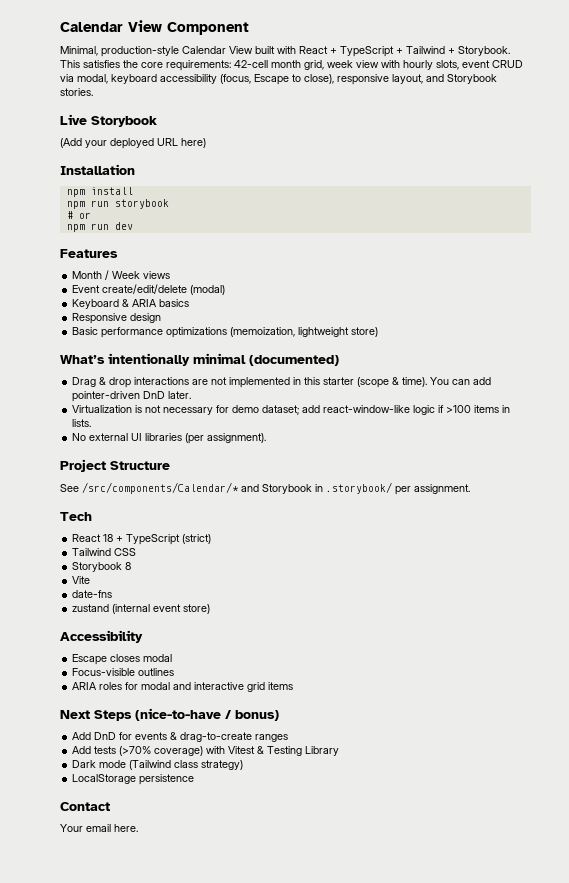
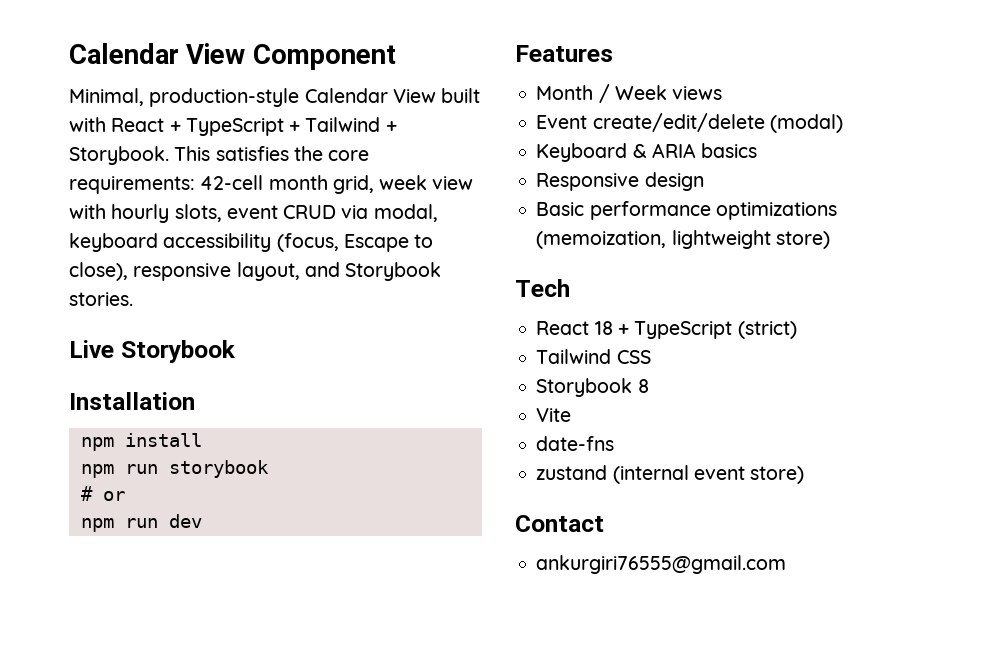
[60,138,206,149] // (Add your deployed URL here) -> (236, 351) none
[60,353,339,366] [72,377,492,388] [72,391,192,402] [72,405,511,415] [72,419,92,427] [72,433,267,444] [60,459,170,472] [60,482,470,495] // What’s intentionally minimal (documented) // Drag & drop interactions are not implemented in this starter (scope & time). You can add pointer-driven DnD later. // Virtualization is not necessary for demo dataset; add react-window-like logic if >100 items in lists. // No external UI libraries (per assignment). // Project Structure // See /src/components/Calendar/* and Storybook in .storybook/ per assignment. -> (830, 240) none
[60,630,143,643] [72,654,173,665] [72,668,175,676] [72,682,294,692] [60,708,279,721] [72,732,289,742] [72,746,340,756] [72,760,244,770] [72,774,195,785] [60,802,110,811] [60,824,138,832] Accessibility // Escape closes modal // Focus-visible outlines // ARIA roles for modal and interactive grid items // Next Steps (nice-to-have / bonus) // Add DnD for events & drag-to-create ranges // Add tests (>70% coverage) with Vitest & Testing Library // Dark mode (Tailwind class strategy) // LocalStorage persistence // Contact // Your email here. -> [515,515,604,532] [536,555,787,574] Contact // ankurgiri76555@gmail.com

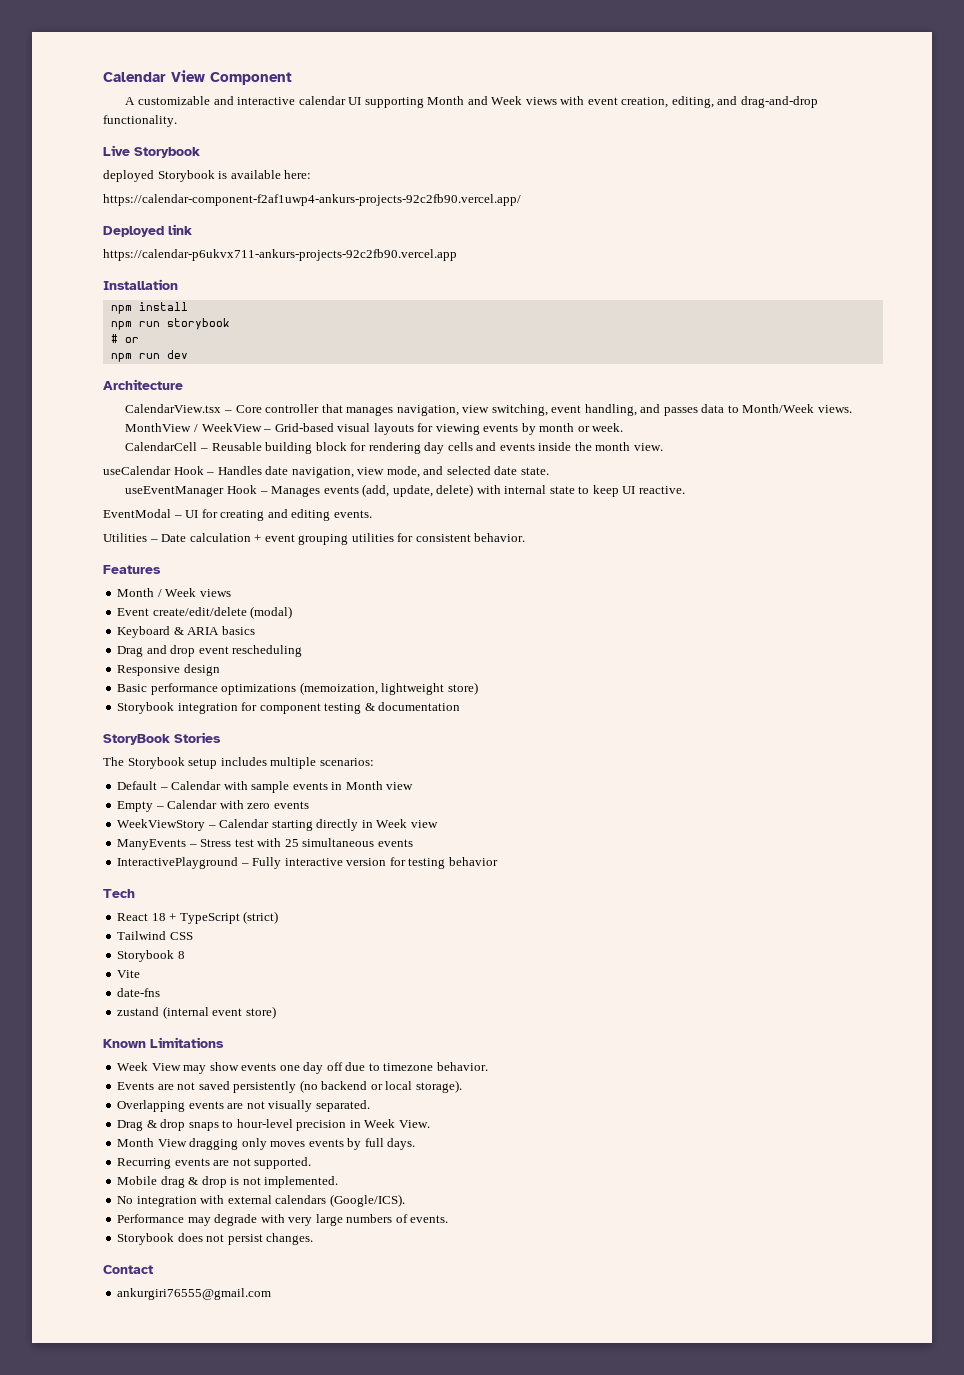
[69,88,481,107] [69,117,397,136] [69,146,370,165] [69,175,474,194] [69,204,438,223] [69,233,434,252] [69,262,442,281] [69,292,133,306] [69,340,236,363] Minimal, production-style Calendar View built with React + TypeScript + Tailwind + Storybook. This satisfies the core requirements: 42-cell month grid, week view with hourly slots, event CRUD via modal, keyboard accessibility (focus, Escape to close), responsive layout, and Storybook stories. // Live Storybook -> [125,96,818,108] [103,115,177,127] [103,145,200,158] [103,170,312,182] [103,194,521,206] [103,224,192,237] [103,249,457,261] A customizable and interactive calendar UI supporting Month and Week views with event creation, editing, and drag-and-drop functionality. // Live Storybook // deployed Storybook is available here: // https://calendar-component-f2af1uwp4-ankurs-projects-92c2fb90.vercel.app/ // Deployed link // https://calendar-p6ukvx711-ankurs-projects-92c2fb90.vercel.app
(202, 521) none -> [103,379,183,390] [125,404,852,416] [125,423,624,435] [125,442,663,454] [103,466,549,478] [125,484,685,497] [103,509,372,521] [103,533,526,545] // Architecture // CalendarView.tsx – Core controller that manages navigation, view switching, event handling, and passes data to Month/Week views. // MonthView / WeekView – Grid-based visual layouts for viewing events by month or week. // CalendarCell – Reusable building block for rendering day cells and events inside the month view. // useCalendar Hook – Handles date navigation, view mode, and selected date state. // useEventManager Hook – Manages events (add, update, delete) with internal state to keep UI reactive. // EventModal – UI for creating and editing events. // Utilities – Date calculation + event grouping utilities for consistent behavior.
(758, 150) none -> [117,645,303,657] // Drag and drop event rescheduling
(830, 240) none -> [117,702,461,714] [103,732,221,745] [103,757,374,769] [117,781,414,793] [117,800,309,812] [117,819,438,831] [117,838,413,850] [117,857,498,869] // Storybook integration for component testing & documentation // StoryBook Stories // The Storybook setup includes multiple scenarios: // Default – Calendar with sample events in Month view // Empty – Calendar with zero events // WeekViewStory – Calendar starting directly in Week view // ManyEvents – Stress test with 25 simultaneous events // InteractivePlayground – Fully interactive version for testing behavior
(805, 475) none -> [103,1037,224,1048] [117,1062,488,1074] [117,1080,462,1093] [117,1100,370,1112] [117,1119,430,1131] [117,1138,416,1150] [117,1157,312,1169] [117,1176,339,1188] [117,1194,405,1207] [117,1214,449,1226] [117,1233,314,1245] // Known Limitations // Week View may show events one day off due to timezone behavior. // Events are not saved persistently (no backend or local storage). // Overlapping events are not visually separated. // Drag & drop snaps to hour-level precision in Week View. // Month View dragging only moves events by full days. // Recurring events are not supported. // Mobile drag & drop is not implemented. // No integration with external calendars (Google/ICS). // Performance may degrade with very large numbers of events. // Storybook does not persist changes.

